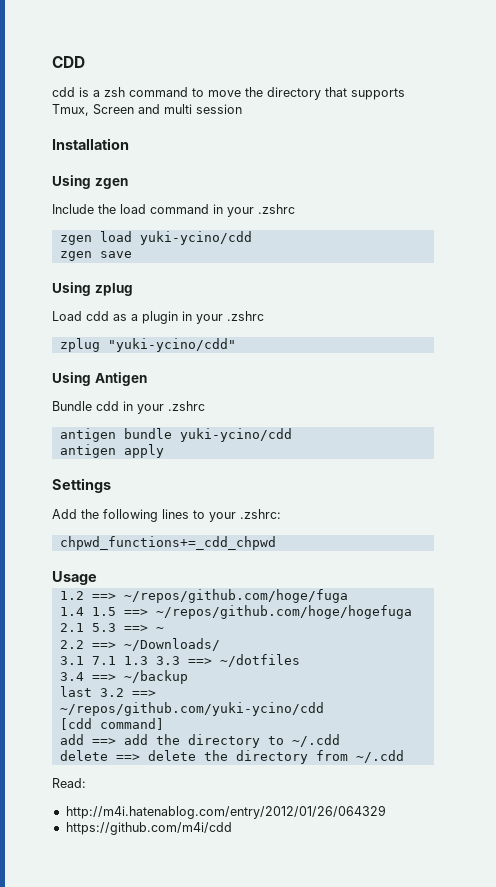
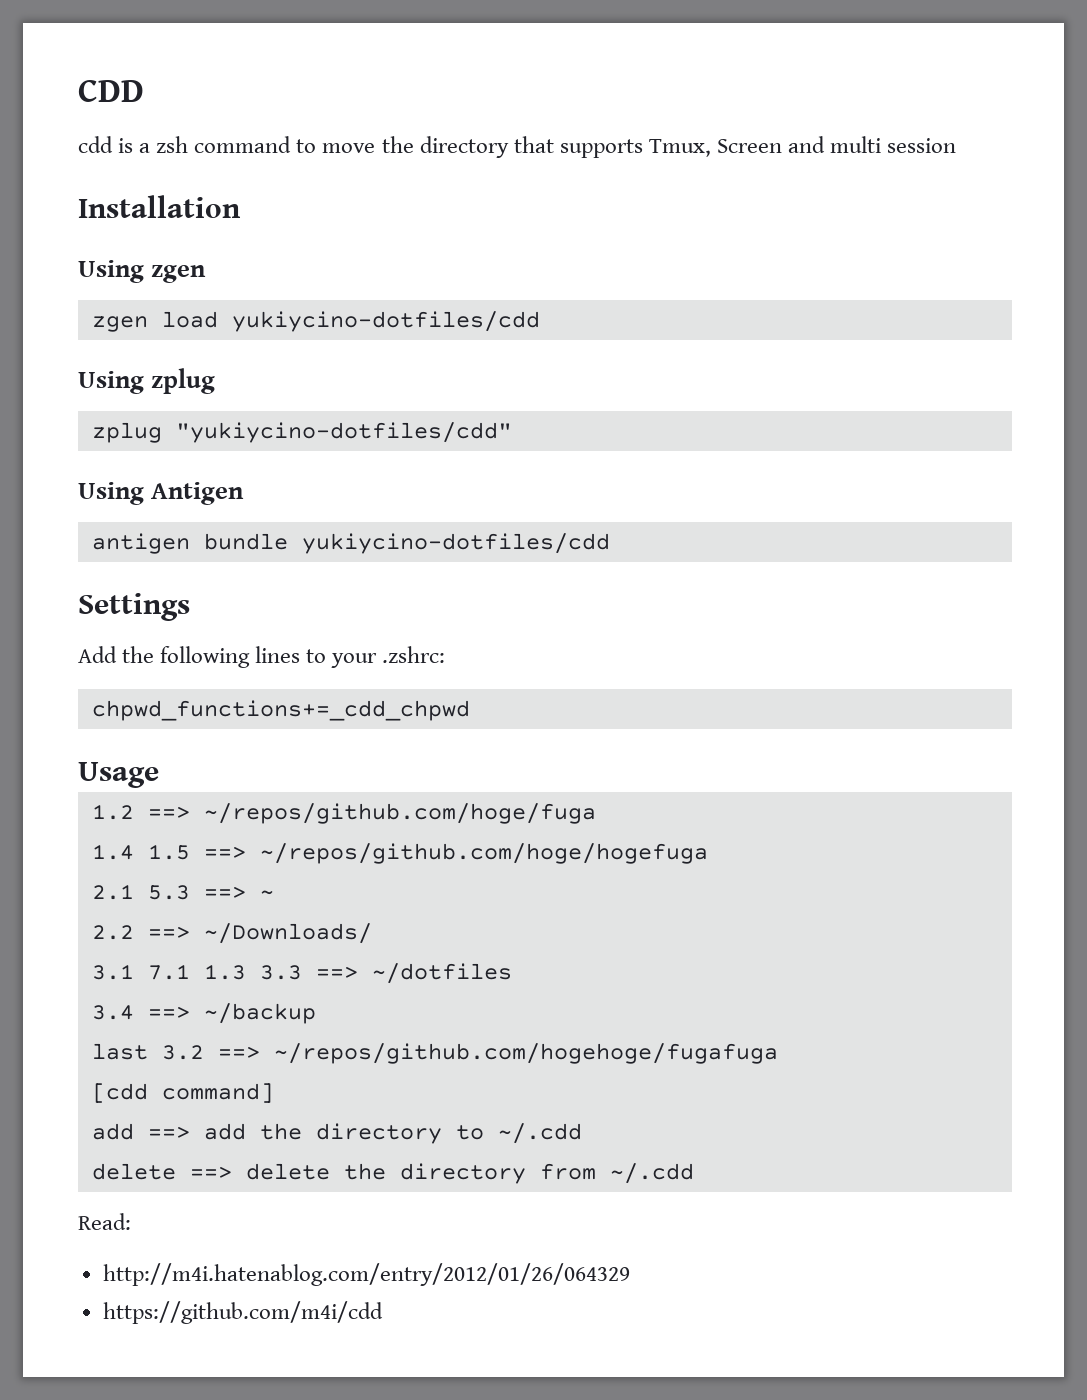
[52,204,295,217] // Include the load command in your .zshrc -> (207, 274) none
[139,231,252,245] [59,251,132,261] yuki-ycino/cdd // zgen save -> [231,311,540,332] yukiycino-dotfiles/cdd
[52,311,264,324] [59,338,236,352] // Load cdd as a plugin in your .zshrc // zplug "yuki-ycino/cdd" -> [91,422,512,443] // zplug "yukiycino-dotfiles/cdd"
[52,401,205,414] // Bundle cdd in your .zshrc -> (245, 493) none
[179,428,292,442] [59,444,164,458] yuki-ycino/cdd // antigen apply -> [301,533,610,554] yukiycino-dotfiles/cdd
[59,702,324,716] ~/repos/github.com/yuki-ycino/cdd -> [273,1043,778,1064] ~/repos/github.com/hogehoge/fugafuga

